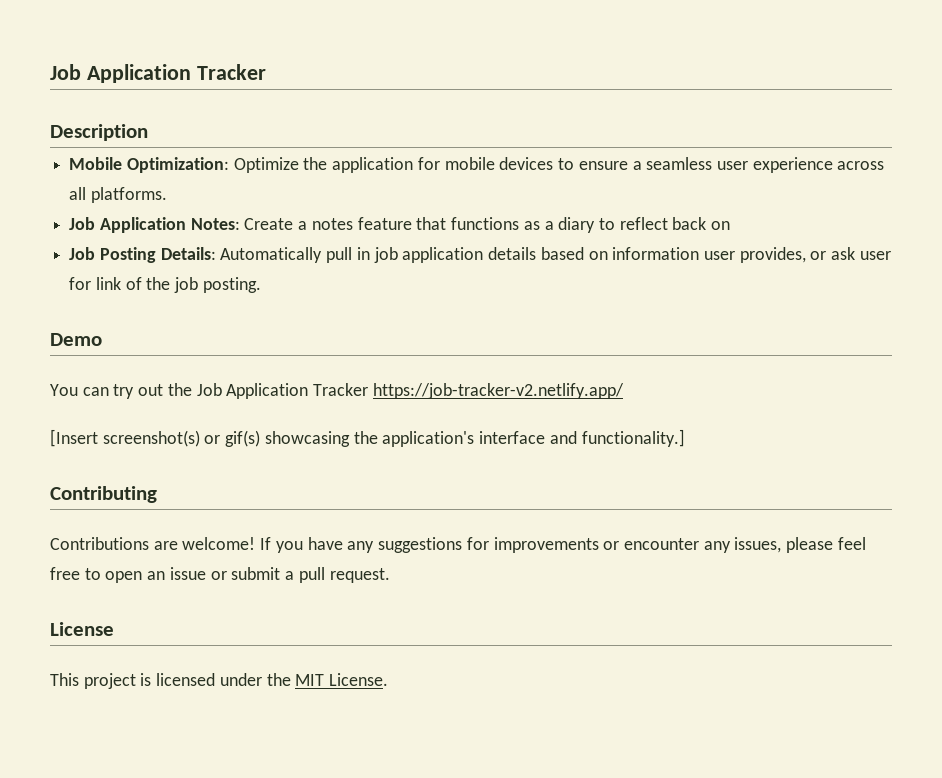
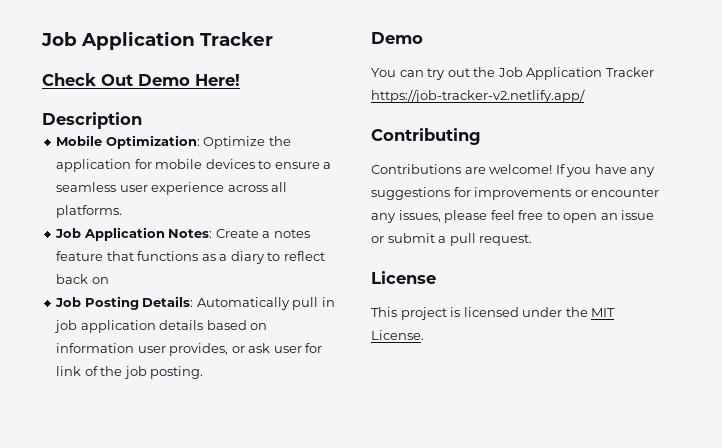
[50,64,266,83] Job Application Tracker -> [41,31,273,50] [42,73,240,86] Job Application Tracker // Check Out Demo Here!
[50,429,685,447] // [Insert screenshot(s) or gif(s) showcasing the application's interface and functionality.] -> (585, 96) none

